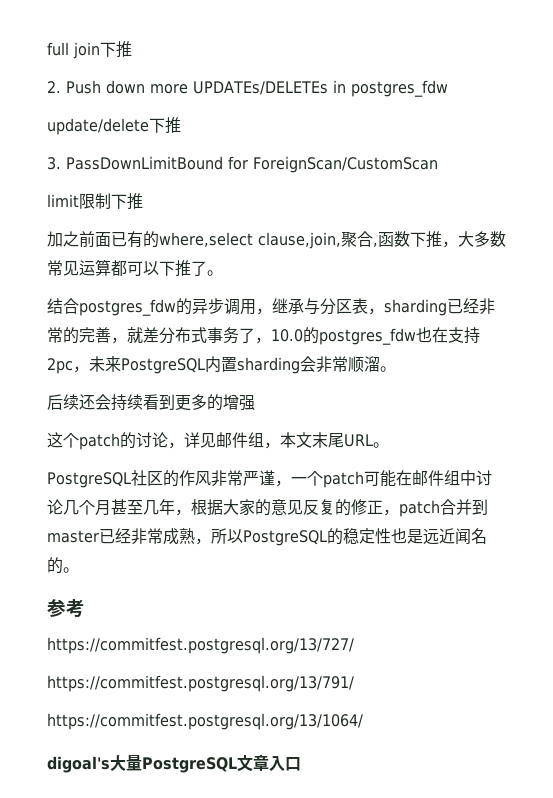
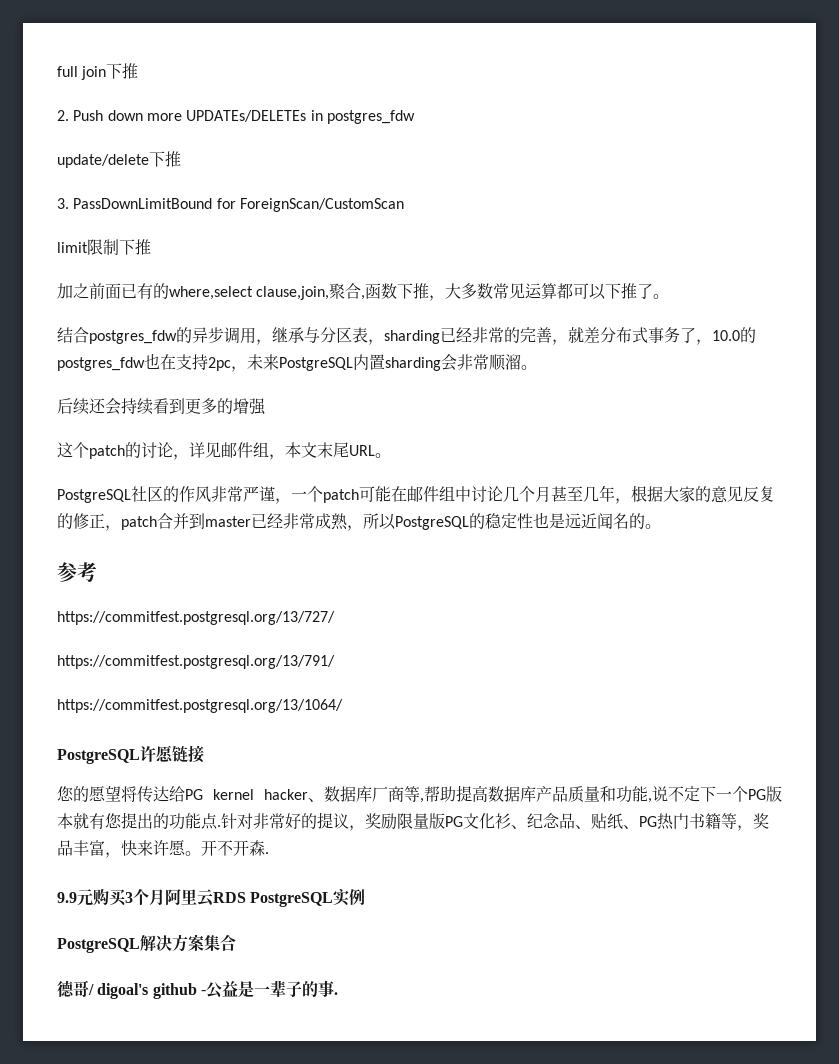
[47,754,301,773] digoal's大量PostgreSQL文章入口 -> [57,745,204,764] [57,785,782,803] [57,812,769,831] [57,840,269,858] [57,889,366,907] [57,934,236,953] [57,980,338,999] PostgreSQL许愿链接 // 您的愿望将传达给PG kernel hacker、数据库厂商等,帮助提高数据库产品质量和功能,说不定下一个PG版本就有您提出的功能点.针对非常好的提议，奖励限量版PG文化衫、纪念品、贴纸、PG热门书籍等，奖品丰富，快来许愿。开不开森. // 9.9元购买3个月阿里云RDS PostgreSQL实例 // PostgreSQL解决方案集合 // 德哥/ digoal's github -公益是一辈子的事.

